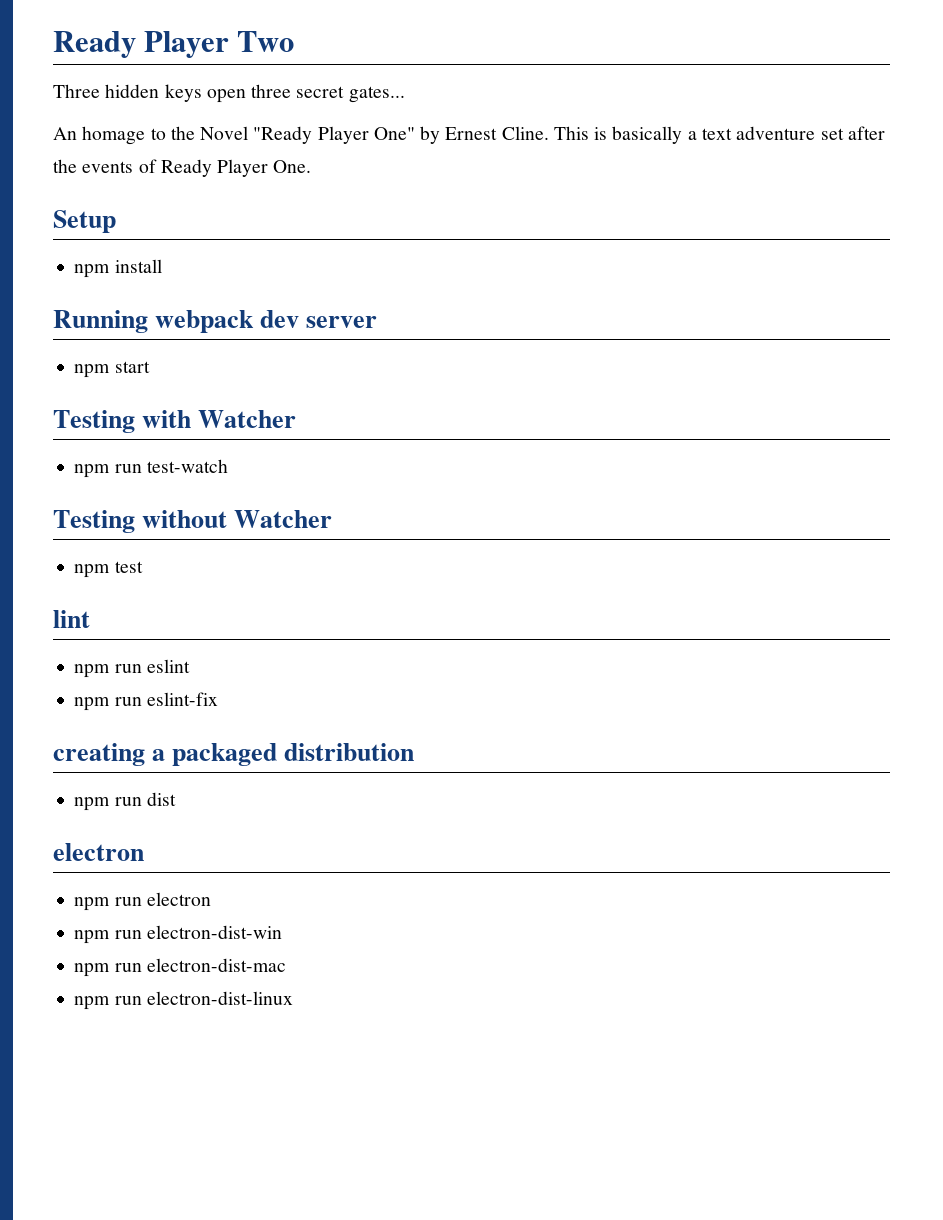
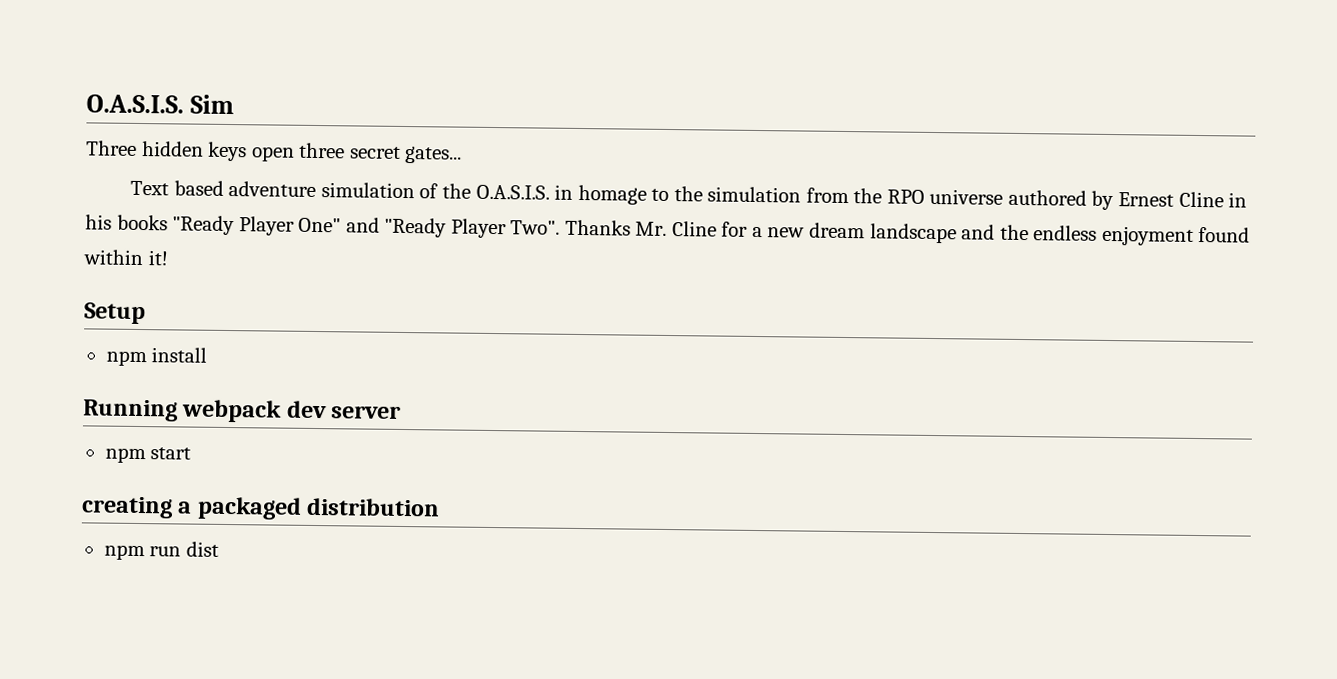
[53,31,295,58] Ready Player Two -> [86,94,235,115] O.A.S.I.S. Sim
[53,126,885,145] [53,159,312,177] An homage to the Novel "Ready Player One" by Ernest Cline. This is basically a text adventure set after the events of Ready Player One. -> [130,180,1248,211] [85,214,1251,246] [83,249,168,266] Text based adventure simulation of the O.A.S.I.S. in homage to the simulation from the RPO universe authored by Ernest Cline in his books "Ready Player One" and "Ready Player Two". Thanks Mr. Cline for a new dream landscape and the endless enjoyment found within it!
[53,410,297,433] [74,459,228,478] [53,510,333,533] [74,561,143,578] [53,610,90,628] [74,659,190,678] [74,692,218,711] // Testing with Watcher // npm run test-watch // Testing without Watcher // npm test // lint // npm run eslint // npm run eslint-fix -> (192, 453) none
[53,843,144,861] [74,892,211,911] [74,925,282,944] [74,958,286,977] [74,991,293,1010] // electron // npm run electron // npm run electron-dist-win // npm run electron-dist-mac // npm run electron-dist-linux -> (219, 549) none

